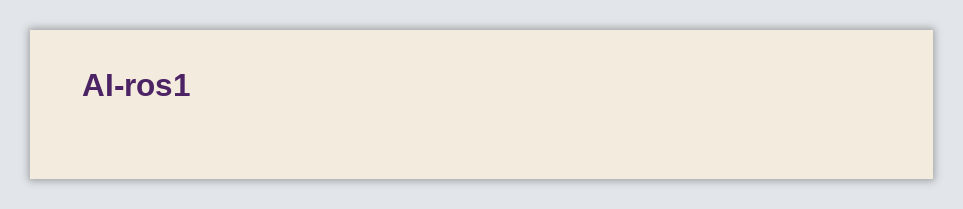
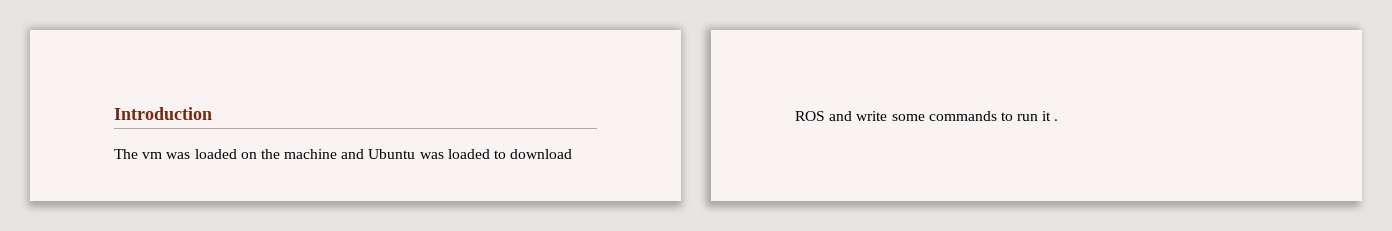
[82,74,191,96] AI-ros1 -> [114,107,212,120] [114,149,573,159] [795,111,1059,121] Introduction // The vm was loaded on the machine and Ubuntu was loaded to download ROS and write some commands to run it .

